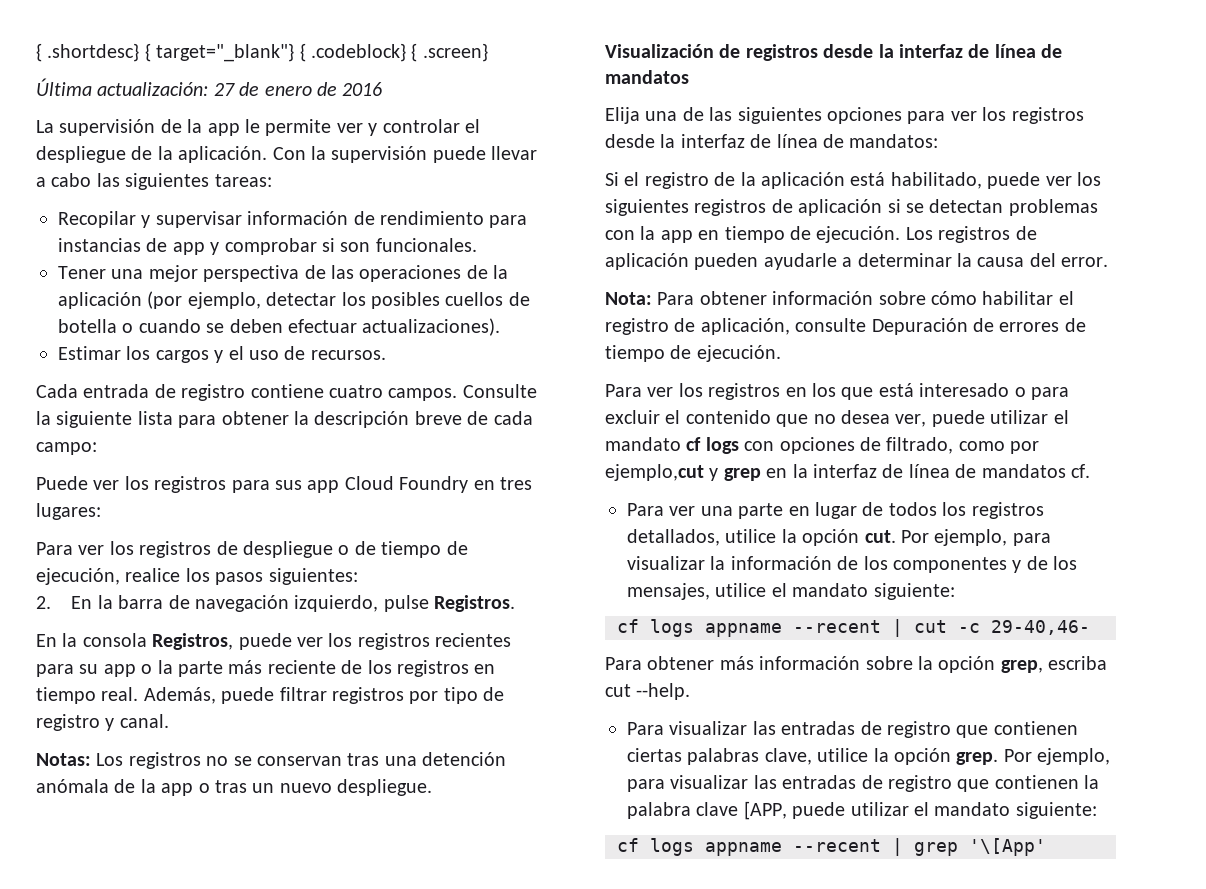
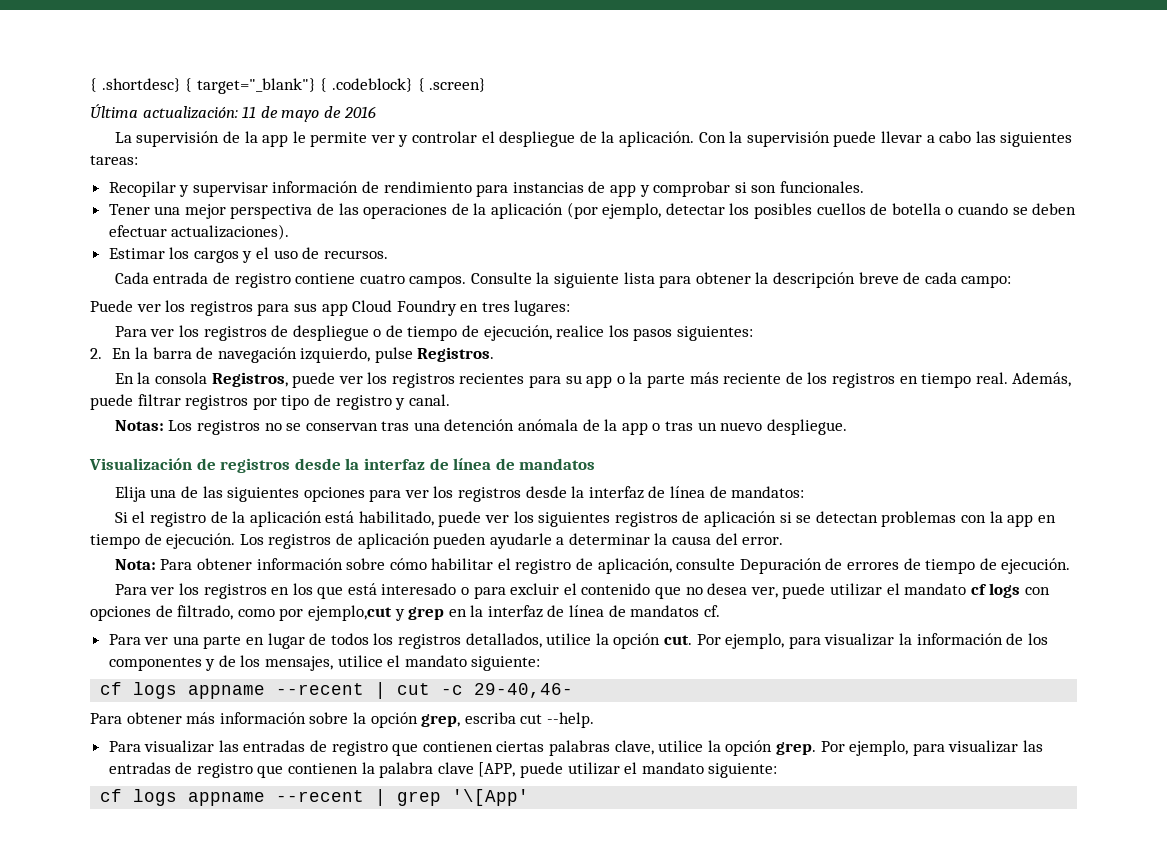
[213,82,312,96] 27 de enero -> [242,106,320,122] 11 de mayo

